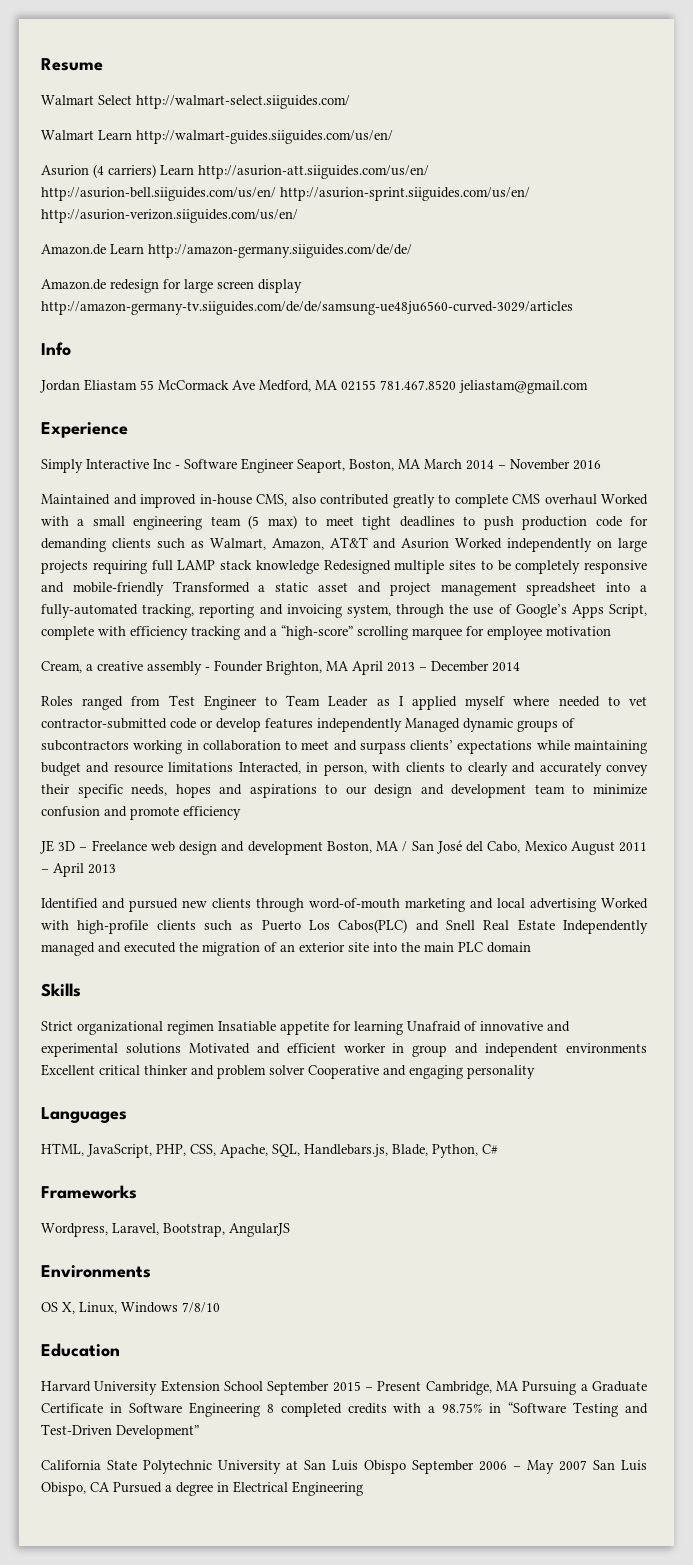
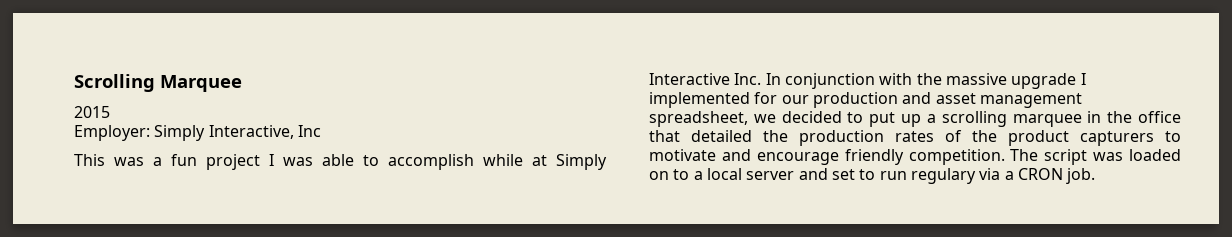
[41,58,103,71] [41,95,350,109] [41,130,393,144] [41,164,429,179] [41,187,530,201] [41,209,298,223] [41,244,412,258] [41,279,302,293] [41,301,573,315] [41,342,71,356] [40,379,588,394] [41,422,128,438] [41,458,601,473] [41,494,648,508] [41,515,648,530] [41,537,647,552] [41,560,647,574] [41,581,647,596] [41,604,647,618] [41,625,611,640] [41,660,520,675] [41,695,647,710] [41,718,575,732] [41,740,647,754] [41,762,648,776] [41,784,648,798] [41,806,241,820] [40,840,648,855] [41,863,116,877] [41,898,648,912] [41,919,648,934] [41,942,531,956] [41,983,81,997] [41,1021,570,1035] [41,1043,647,1057] [41,1064,535,1079] [41,1107,127,1123] [41,1143,498,1158] [41,1185,137,1199] [41,1223,290,1237] [41,1265,151,1278] [41,1302,220,1314] [41,1343,120,1357] [41,1380,647,1395] [41,1402,648,1417] [41,1424,199,1439] [41,1460,647,1474] [41,1481,363,1496] Resume // Walmart Select http://walmart-select.siiguides.com/ // Walmart Learn http://walmart-guides.siiguides.com/us/en/ // Asurion (4 carriers) Learn http://asurion-att.siiguides.com/us/en/ http://asurion-bell.siiguides.com/us/en/ http://asurion-sprint.siiguides.com/us/en/ http://asurion-verizon.siiguides.com/us/en/ // Amazon.de Learn http://amazon-germany.siiguides.com/de/de/ // Amazon.de redesign for large screen display http://amazon-germany-tv.siiguides.com/de/de/samsung-ue48ju6560-curved-3029/articles // Info // Jordan Eliastam 55 McCormack Ave Medford, MA 02155 781.467.8520 jeliastam@gmail.com // Experience // Simply Interactive Inc - Software Engineer Seaport, Boston, MA March 2014 – November 2016 // Maintained and improved in-house CMS, also contributed greatly to complete CMS overhaul Worked with a small engineering team (5 max) to meet tight deadlines to push production code for demanding clients such as Walmart, Amazon, AT&T and Asurion Worked independently on large projects requiring full LAMP stack knowledge Redesigned multiple sites to be completely responsive and mobile-friendly Transformed a static asset and project management spreadsheet into a fully-automated tracking, reporting and invoicing system, through the use of Google’s Apps Script, complete with efficiency tracking and a “high-score” scrolling marquee for employee motivation // Cream, a creative assembly - Founder Brighton, MA April 2013 – December 2014 // Roles ranged from Test Engineer to Team Leader as I applied myself where needed to vet contractor-submitted code or develop features independently Managed dynamic groups of subcontractors working in collaboration to meet and surpass clients’ expectations while maintaining budget and resource limitations Interacted, in person, with clients to clearly and accurately convey their specific needs, hopes and aspirations to our design and development team to minimize confusion and promote efficiency // JE 3D – Freelance web design and development Boston, MA / San José del Cabo, Mexico August 2011 – April 2013 // Identified and pursued new clients through word-of-mouth marketing and local advertising Worked with high-profile clients such as Puerto Los Cabos(PLC) and Snell Real Estate Independently managed and executed the migration of an exterior site into the main PLC domain // Skills // Strict organizational regimen Insatiable appetite for learning Unafraid of innovative and experimental solutions Motivated and efficient worker in group and independent environments Excellent critical thinker and problem solver Cooperative and engaging personality // Languages // HTML, JavaScript, PHP, CSS, Apache, SQL, Handlebars.js, Blade, Python, C# // Frameworks // Wordpress, Laravel, Bootstrap, AngularJS // Environments // OS X, Linux, Windows 7/8/10 // Education // Harvard University Extension School September 2015 – Present Cambridge, MA Pursuing a Graduate Certificate in Software Engineering 8 completed credits with a 98.75% in “Software Testing and Test-Driven Development” // California State Polytechnic University at San Luis Obispo September 2006 – May 2007 San Luis Obispo, CA Pursued a degree in Electrical Engineering -> [74,74,242,92] [74,106,110,118] [74,125,321,141] [74,154,607,170] [649,73,1086,89] [649,92,1082,108] [649,111,1181,127] [649,130,1181,146] [649,149,1181,165] [649,168,1096,184] Scrolling Marquee // 2015 // Employer: Simply Interactive, Inc // This was a fun project I was able to accomplish while at Simply Interactive Inc. In conjunction with the massive upgrade I implemented for our production and asset management spreadsheet, we decided to put up a scrolling marquee in the office that detailed the production rates of the product capturers to motivate and encourage friendly competition. The script was loaded on to a local server and set to run regulary via a CRON job.

